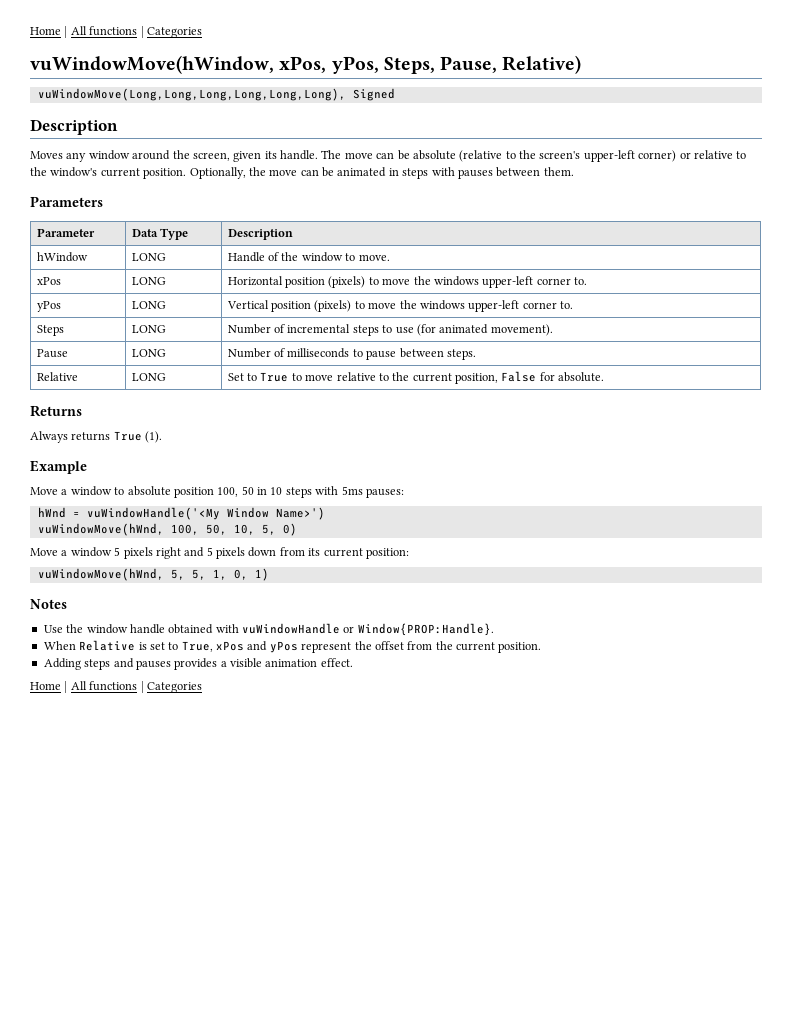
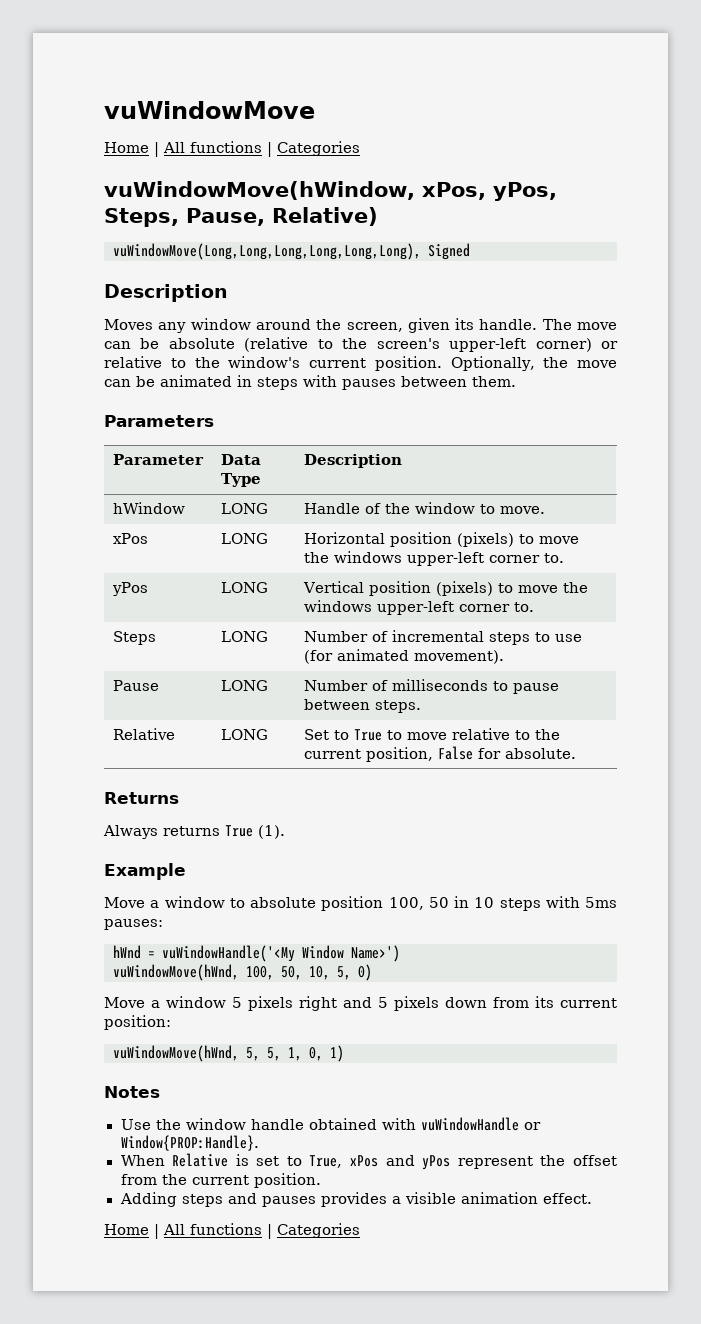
(30, 31) none -> [104,101,315,119] vuWindowMove //

